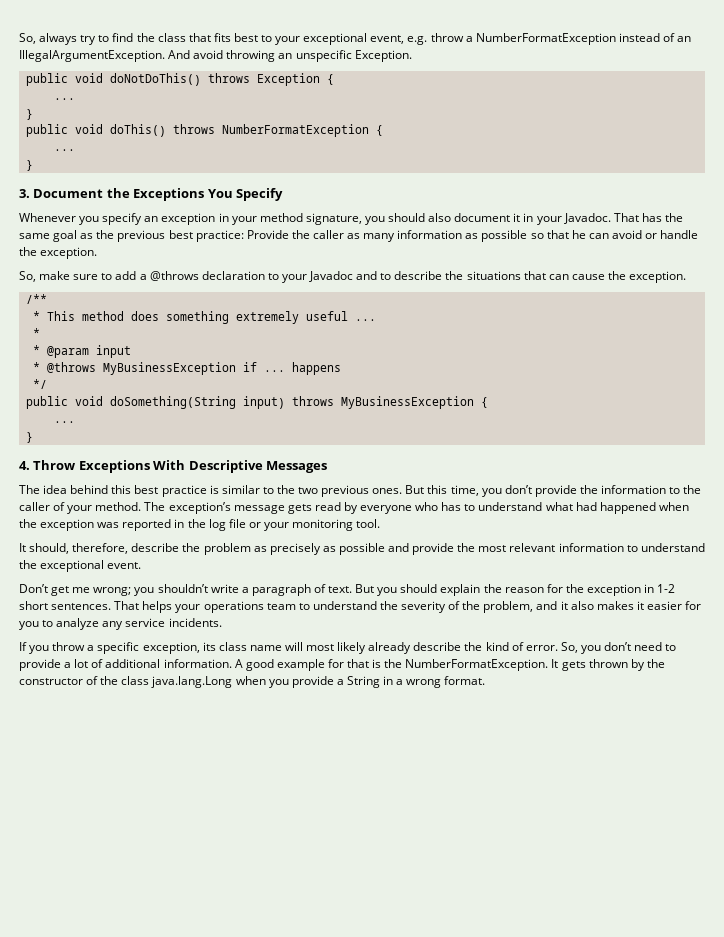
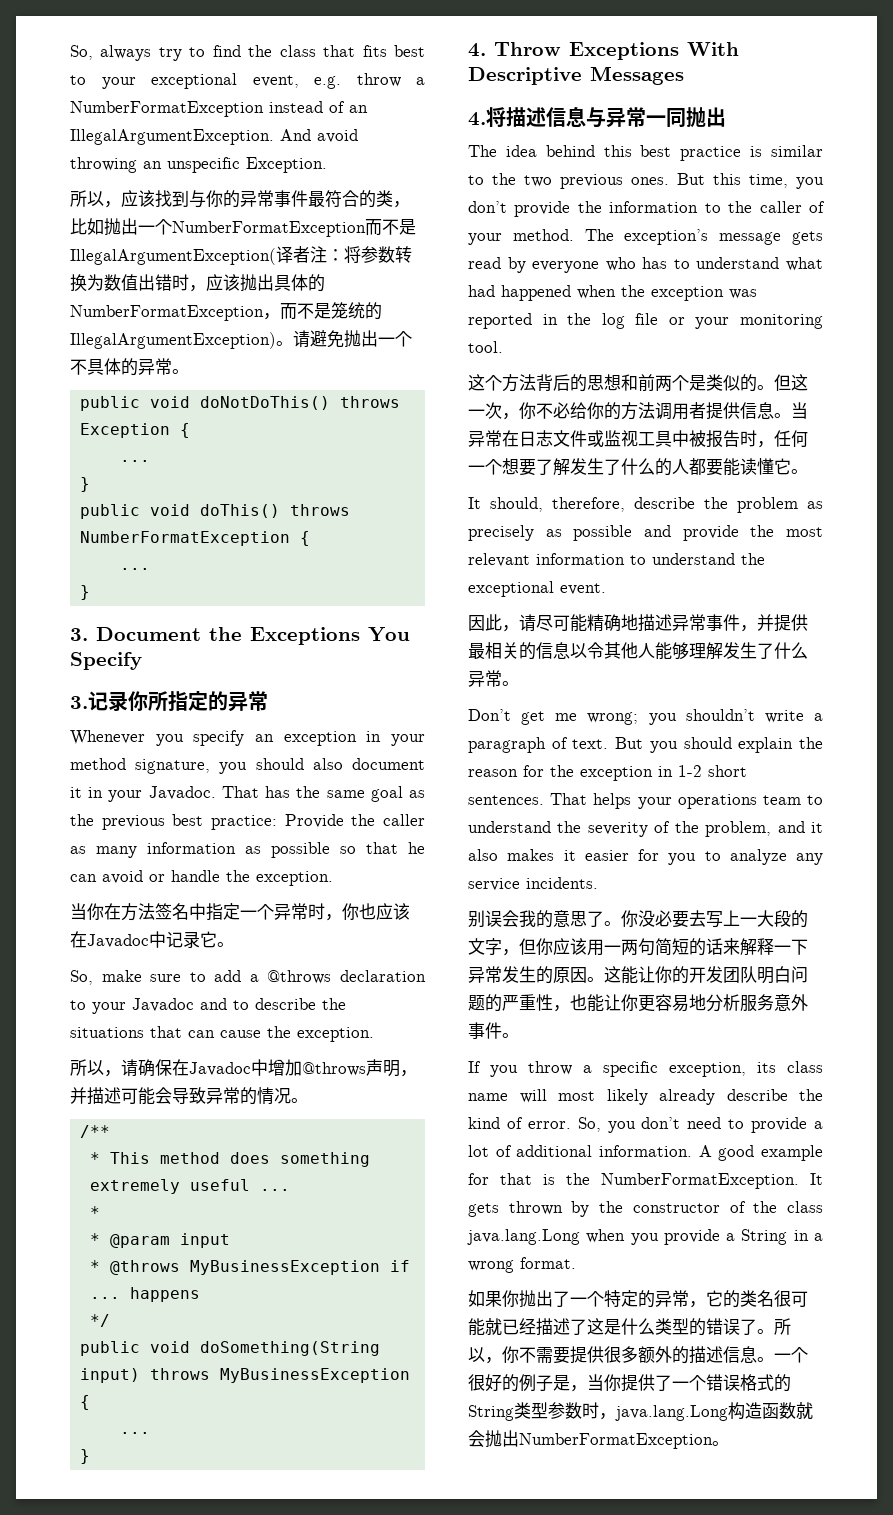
(412, 56) none -> [70,190,410,208] [70,218,416,237] [70,246,412,265] [70,274,325,292] [70,302,382,321] [70,330,412,349] [70,358,189,376] // 所以，应该找到与你的异常事件最符合的类，比如抛出一个NumberFormatException而不是IllegalArgumentException(译者注：将参数转换为数值出错时，应该抛出具体的NumberFormatException，而不是笼统的IllegalArgumentException)。请避免抛出一个不具体的异常。
(283, 194) none -> [70,691,268,712] // 3.记录你所指定的异常
(98, 253) none -> [70,903,410,921] [70,931,234,948] // 当你在方法签名中指定一个异常时，你也应该在Javadoc中记录它。
(687, 277) none -> [70,1059,417,1077] [70,1087,308,1105] // 所以，请确保在Javadoc中增加@throws声明，并描述可能会导致异常的情况。
(327, 467) none -> [468,106,726,128] // 4.将描述信息与异常一同抛出
(381, 523) none -> [468,374,808,392] [468,402,808,420] [468,430,808,448] [468,458,808,476] // 这个方法背后的思想和前两个是类似的。但这一次，你不必给你的方法调用者提供信息。当异常在日志文件或监视工具中被报告时，任何一个想要了解发生了什么的人都要能读懂它。
(142, 565) none -> [468,614,808,632] [468,642,808,660] [468,670,519,687] // 因此，请尽可能精确地描述异常事件，并提供最相关的信息以令其他人能够理解发生了什么异常。
(222, 622) none -> [468,910,808,928] [468,938,808,956] [468,966,808,984] [468,994,808,1012] [468,1022,519,1039] // 别误会我的意思了。你没必要去写上一大段的文字，但你应该用一两句简短的话来解释一下异常发生的原因。这能让你的开发团队明白问题的严重性，也能让你更容易地分析服务意外事件。
(486, 680) none -> [468,1290,808,1308] [468,1318,791,1336] [468,1346,808,1364] [468,1374,791,1392] [468,1402,813,1421] [468,1430,729,1449] // 如果你抛出了一个特定的异常，它的类名很可能就已经描述了这是什么类型的错误了。所以，你不需要提供很多额外的描述信息。一个很好的例子是，当你提供了一个错误格式的String类型参数时，java.lang.Long构造函数就会抛出NumberFormatException。

